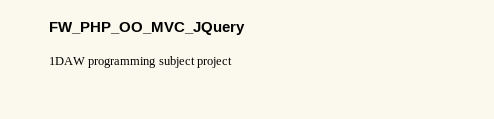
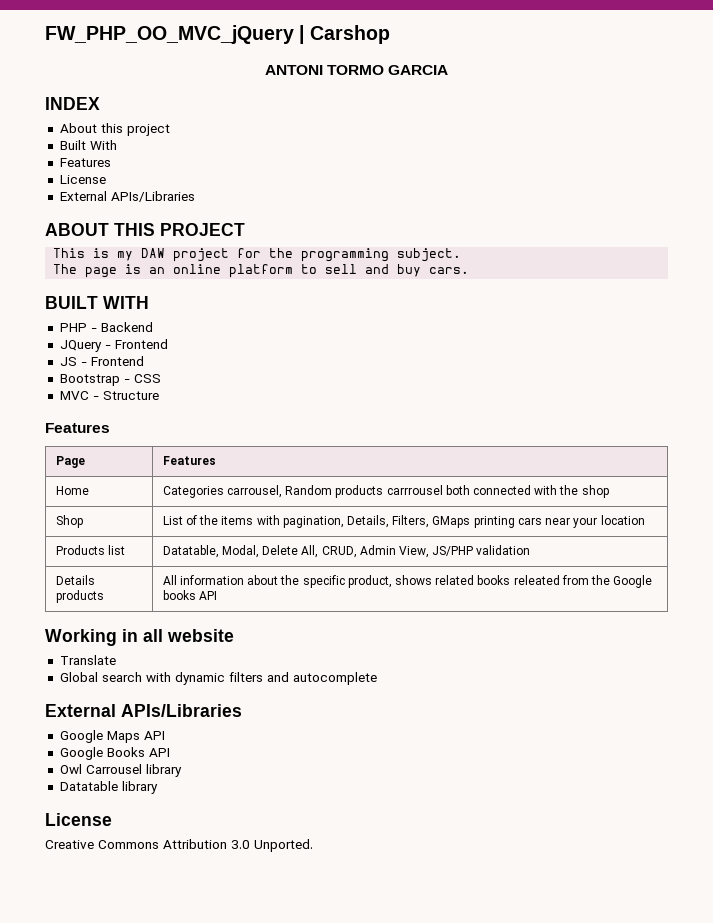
[49,22,245,35] [49,56,233,68] FW_PHP_OO_MVC_JQuery // 1DAW programming subject project -> [45,25,390,44] [264,65,449,75] [45,97,100,110] [59,123,170,136] [59,140,117,150] [59,158,111,167] [59,175,106,184] [59,191,195,202] [45,223,245,236] [53,248,462,262] [53,264,470,278] [45,296,149,309] [59,322,153,332] [59,339,168,352] [59,356,144,366] [59,374,161,386] [59,391,159,400] [45,423,110,433] [55,456,85,468] [162,456,216,465] [55,486,89,495] [162,485,609,498] [55,515,83,528] [162,515,645,528] [55,545,125,555] [162,545,531,558] [55,575,95,585] [55,590,104,603] [162,575,653,588] [162,590,217,600] [45,629,234,646] [59,655,116,665] [59,672,377,685] [45,704,242,717] [59,730,165,743] [59,747,170,760] [59,764,182,777] [59,781,158,794] [45,813,112,826] [45,839,313,852] FW_PHP_OO_MVC_jQuery | Carshop // ANTONI TORMO GARCIA // INDEX // About this project // Built With // Features // License // External APIs/Libraries // ABOUT THIS PROJECT // This is my DAW project for the programming subject. // The page is an online platform to sell and buy cars. // BUILT WITH // PHP - Backend // JQuery - Frontend // JS - Frontend // Bootstrap - CSS // MVC - Structure // Features // Page | Features // Home | Categories carrousel, Random products carrrousel both connected with the shop // Shop | List of the items with pagination, Details, Filters, GMaps printing cars near your location // Products list | Datatable, Modal, Delete All, CRUD, Admin View, JS/PHP validation // Details products | All information about the specific product, shows related books releated from the Google books API // Working in all website // Translate // Global search with dynamic filters and autocomplete // External APIs/Libraries // Google Maps API // Google Books API // Owl Carrousel library // Datatable library // License // Creative Commons Attribution 3.0 Unported.

